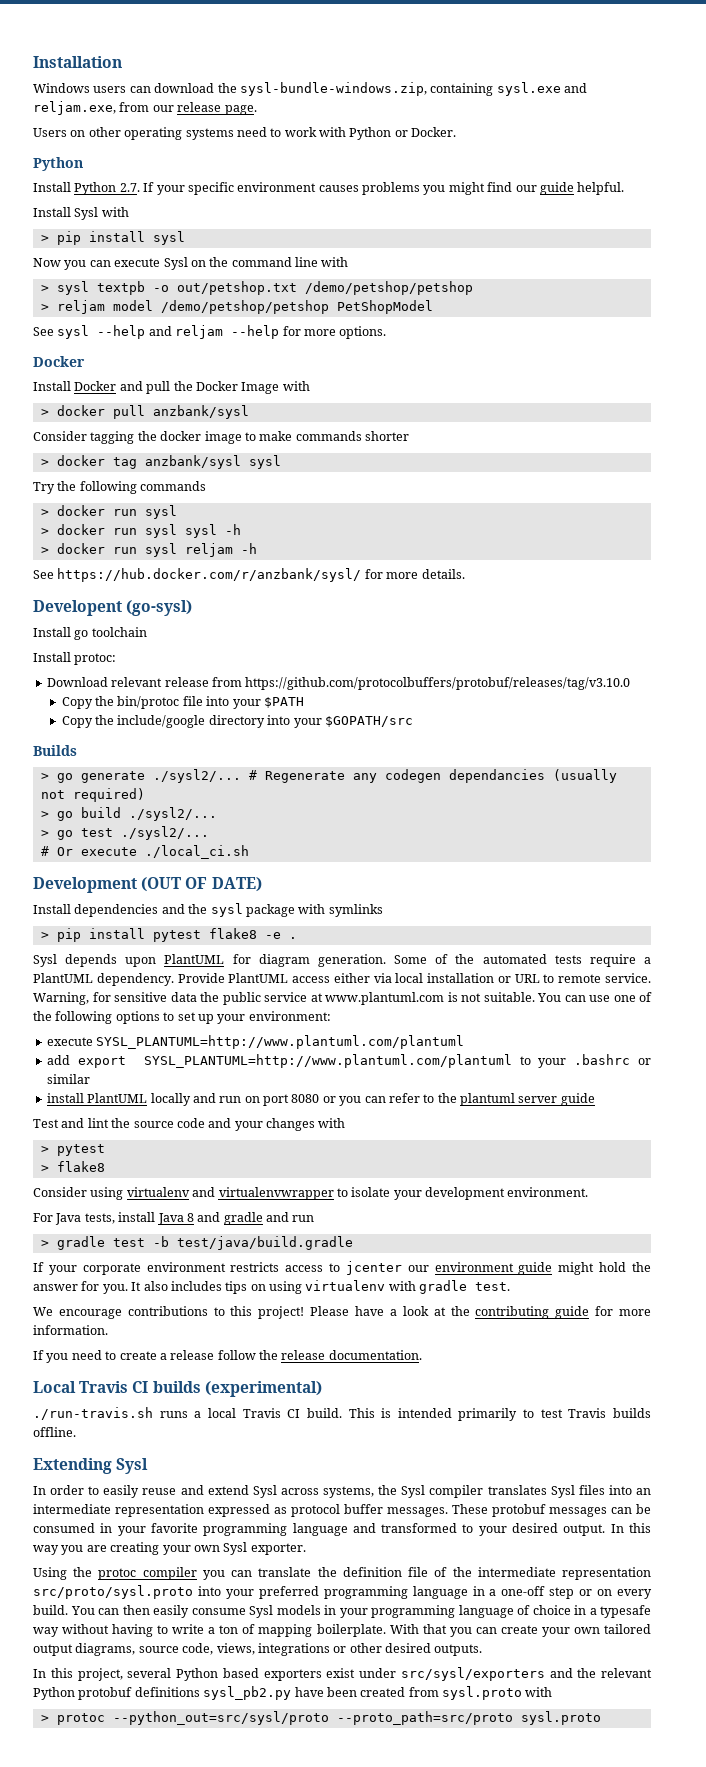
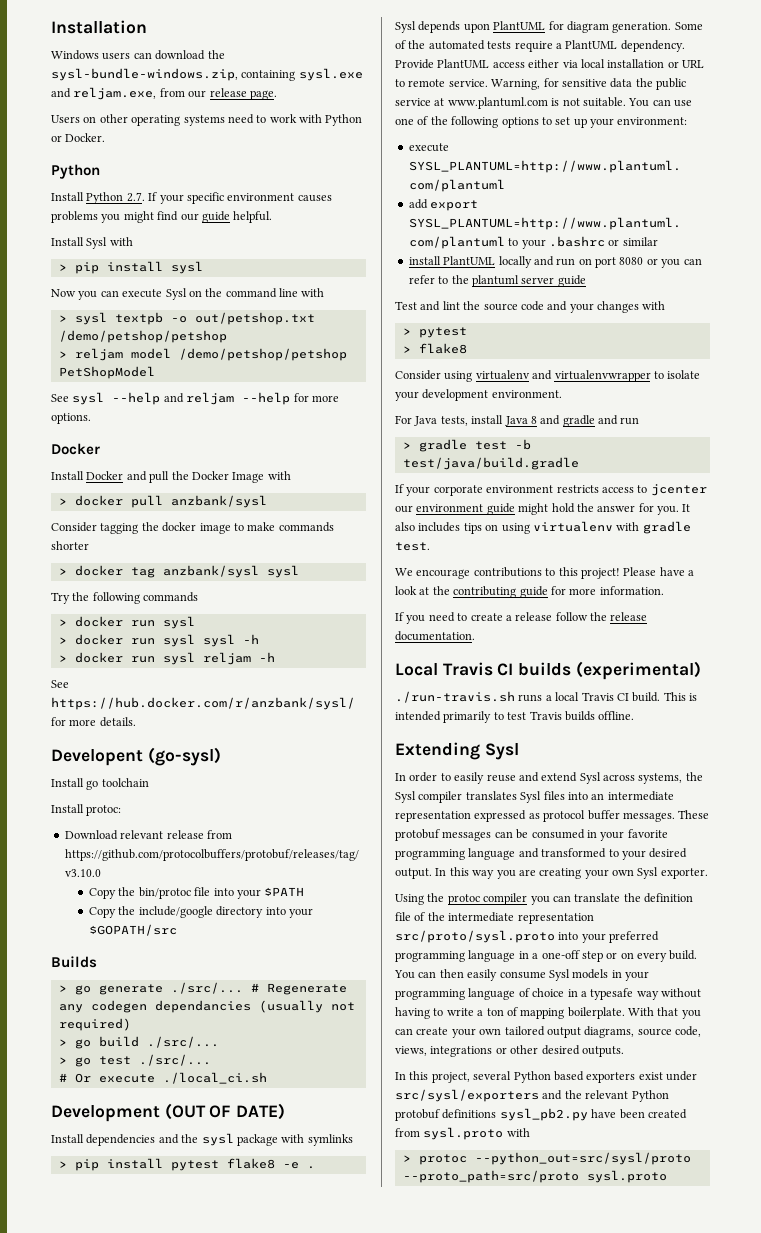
[152,769,241,783] ./sysl2/... -> [170,982,243,994] ./src/...
[128,807,217,821] ./sysl2/... -> [146,1036,219,1048] ./src/...
[120,826,209,840] ./sysl2/... -> [138,1054,211,1066] ./src/...

